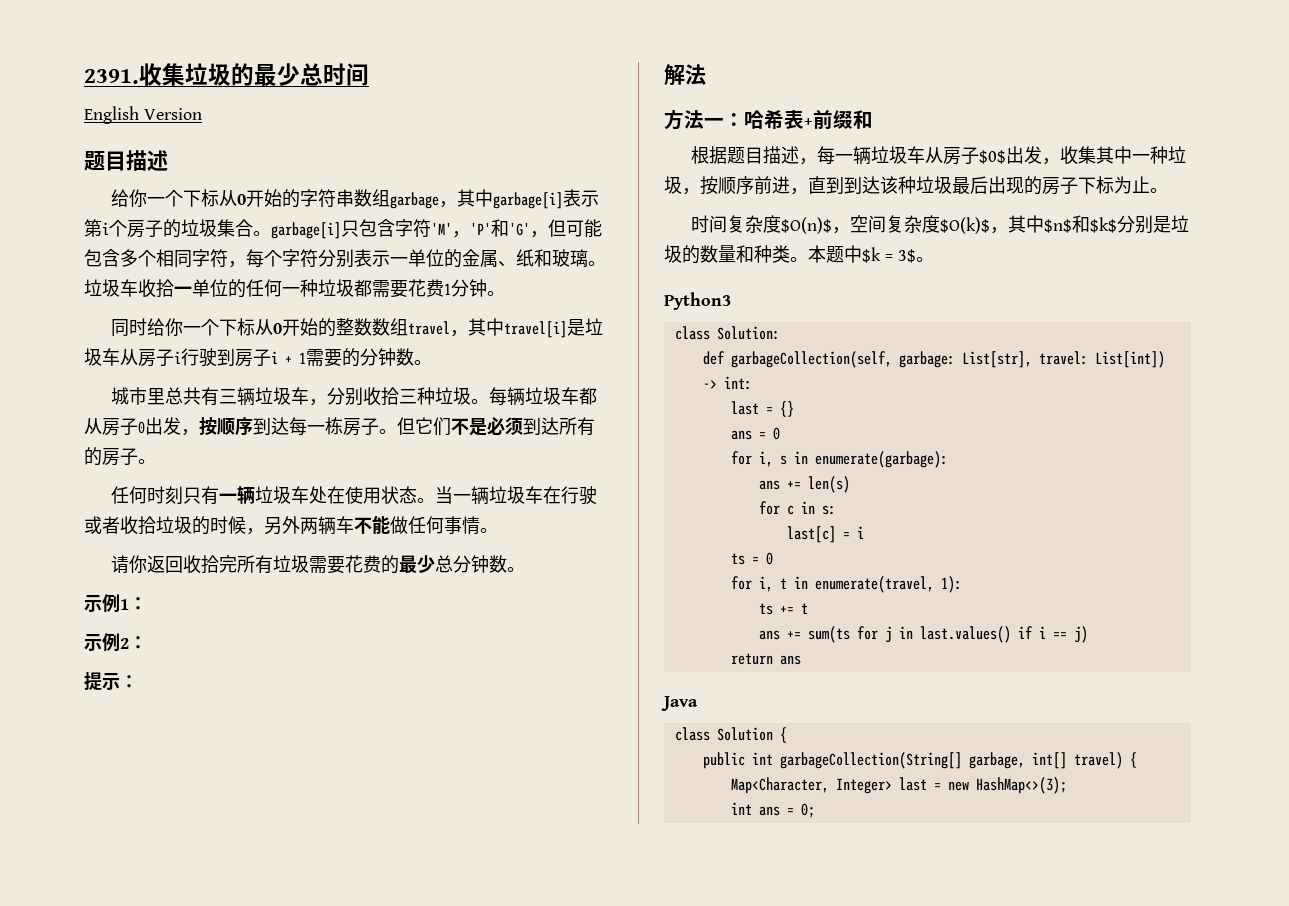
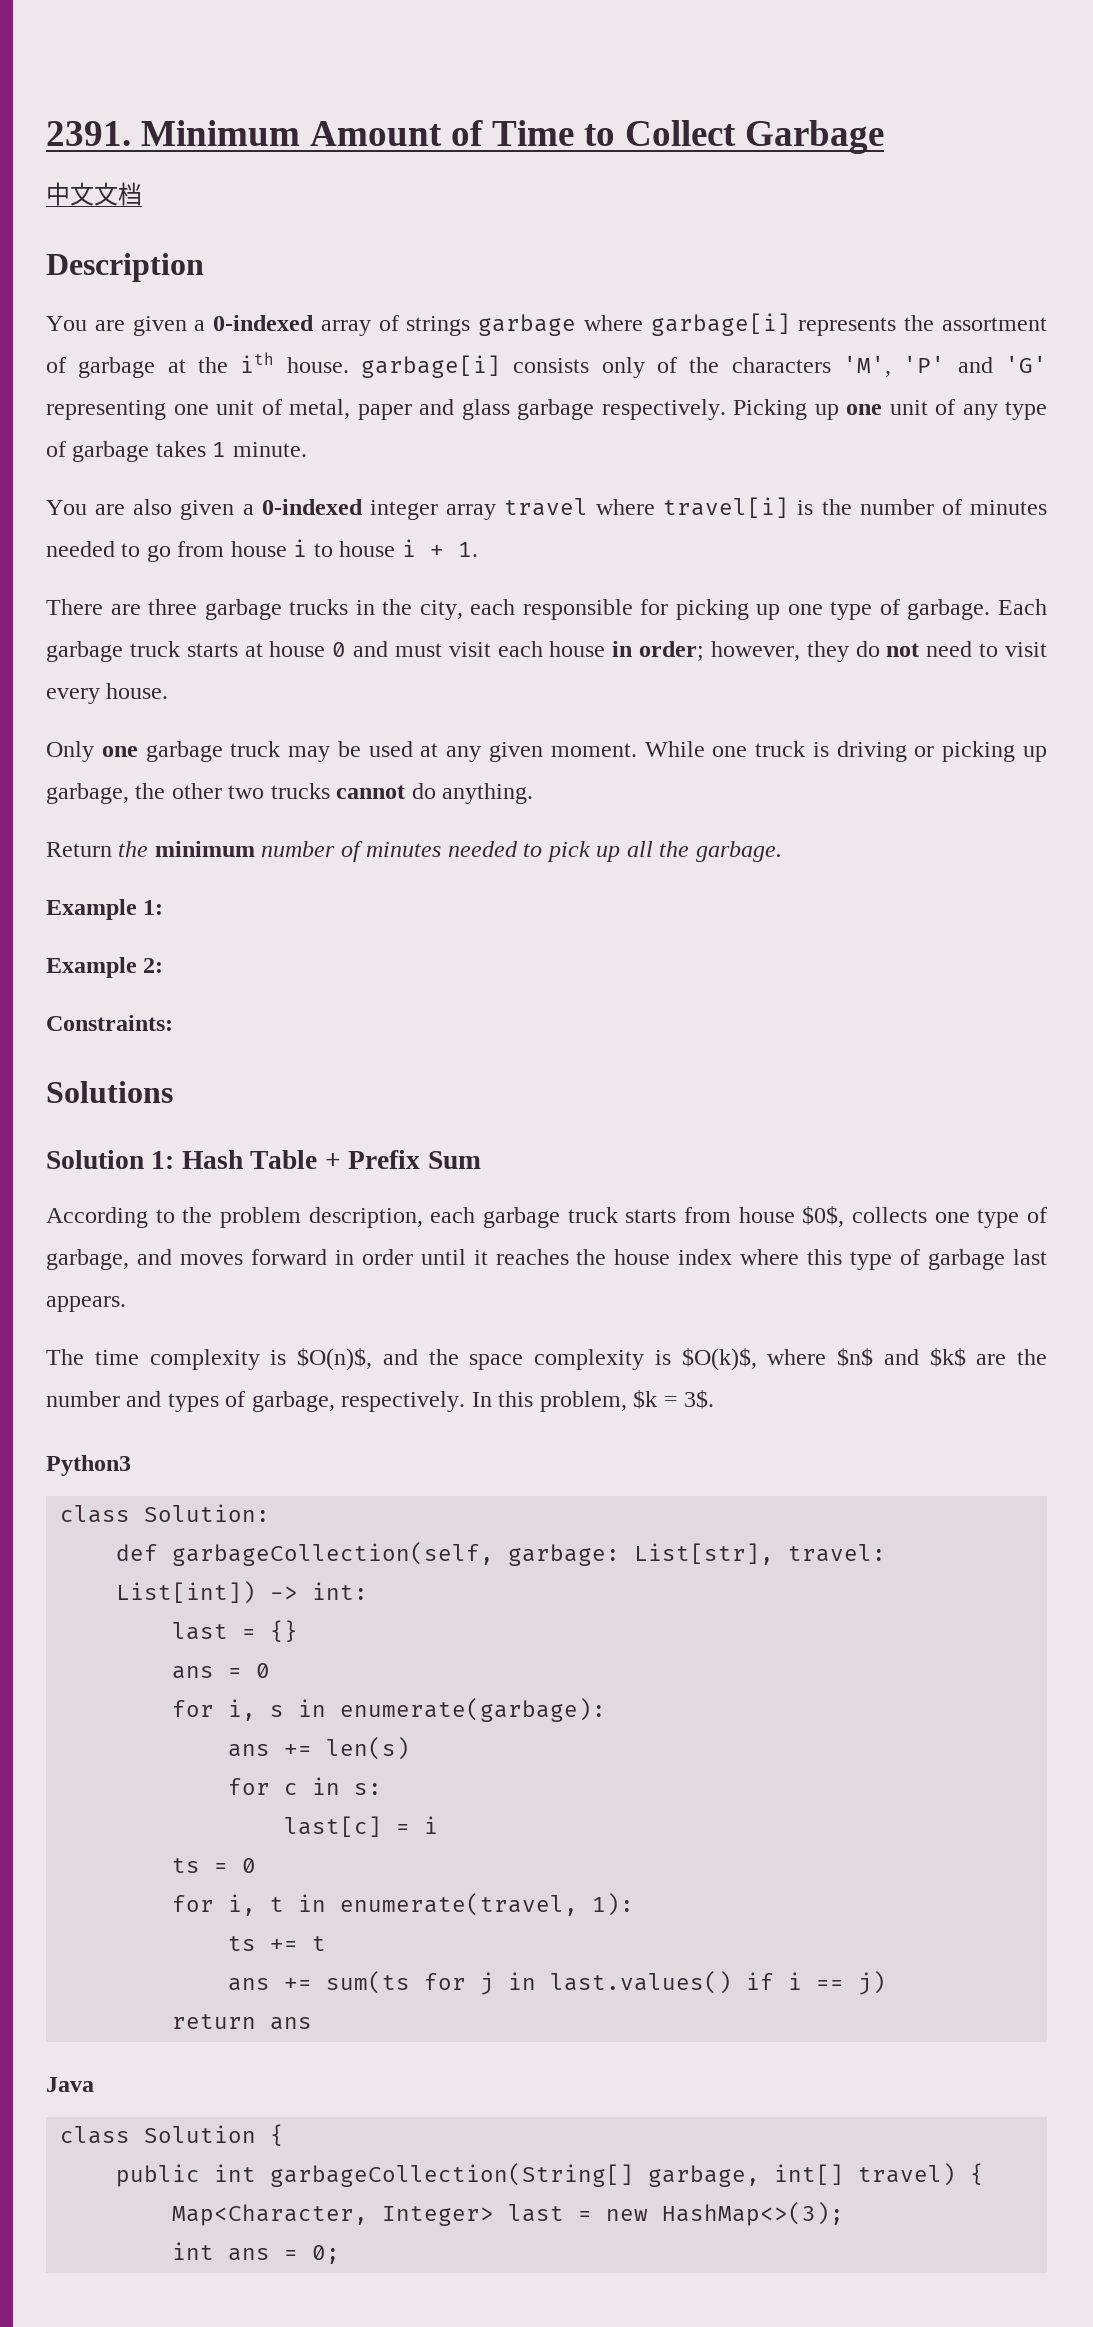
[139,63,369,86] [84,106,202,124] [84,150,168,171] [111,189,600,209] [84,219,602,239] [84,249,606,268] [84,279,505,298] [111,318,604,338] [84,348,432,367] [111,387,598,406] [84,417,595,436] [84,447,156,466] [111,486,598,505] [84,516,498,535] [111,555,526,574] [84,594,147,612] [84,633,147,651] [84,671,138,691] [664,64,706,86] [664,109,873,130] [691,146,1187,165] [664,176,1168,195] [691,215,1190,234] [664,245,862,264] 收集垃圾的最少总时间 // English Version // 题目描述 // 给你一个下标从0开始的字符串数组garbage，其中garbage[i]表示第i个房子的垃圾集合。garbage[i]只包含字符'M'，'P'和'G'，但可能包含多个相同字符，每个字符分别表示一单位的金属、纸和玻璃。垃圾车收拾一单位的任何一种垃圾都需要花费1分钟。 // 同时给你一个下标从0开始的整数数组travel，其中travel[i]是垃圾车从房子i行驶到房子i + 1需要的分钟数。 // 城市里总共有三辆垃圾车，分别收拾三种垃圾。每辆垃圾车都从房子0出发，按顺序到达每一栋房子。但它们不是必须到达所有的房子。 // 任何时刻只有一辆垃圾车处在使用状态。当一辆垃圾车在行驶或者收拾垃圾的时候，另外两辆车不能做任何事情。 // 请你返回收拾完所有垃圾需要花费的最少总分钟数。 // 示例1： // 示例2： // 提示： // 解法 // 方法一：哈希表+前缀和 // 根据题目描述，每一辆垃圾车从房子$0$出发，收集其中一种垃圾，按顺序前进，直到到达该种垃圾最后出现的房子下标为止。 // 时间复杂度$O(n)$，空间复杂度$O(k)$，其中$n$和$k$分别是垃圾的数量和种类。本题中 -> [140,120,884,154] [46,182,142,206] [46,253,204,282] [46,313,1047,336] [46,352,1048,378] [46,399,1047,420] [46,441,307,462] [46,497,1047,520] [46,539,478,562] [46,599,1047,620] [46,641,1048,662] [46,683,169,704] [46,741,1048,762] [46,783,534,804] [46,841,782,862] [46,899,164,920] [46,957,164,978] [46,1015,173,1031] [46,1081,173,1103] [46,1150,481,1169] [46,1206,1047,1228] [46,1249,1047,1270] [46,1296,126,1312] [46,1348,1047,1371] [46,1391,627,1412] Minimum Amount of Time to Collect Garbage // 中文文档 // Description // You are given a 0-indexed array of strings garbage where garbage[i] represents the assortment of garbage at the ith house. garbage[i] consists only of the characters 'M', 'P' and 'G' representing one unit of metal, paper and glass garbage respectively. Picking up one unit of any type of garbage takes 1 minute. // You are also given a 0-indexed integer array travel where travel[i] is the number of minutes needed to go from house i to house i + 1. // There are three garbage trucks in the city, each responsible for picking up one type of garbage. Each garbage truck starts at house 0 and must visit each house in order; however, they do not need to visit every house. // Only one garbage truck may be used at any given moment. While one truck is driving or picking up garbage, the other two trucks cannot do anything. // Return the minimum number of minutes needed to pick up all the garbage. // Example 1: // Example 2: // Constraints: // Solutions // Solution 1: Hash Table + Prefix Sum // According to the problem description, each garbage truck starts from house $0$, collects one type of garbage, and moves forward in order until it reaches the house index where this type of garbage last appears. // The time complexity is $O(n)$, and the space complexity is $O(k)$, where $n$ and $k$ are the number and types of garbage, respectively. In this problem,
[897,249,934,263] 3$。 -> [684,1390,715,1409] 3$.

